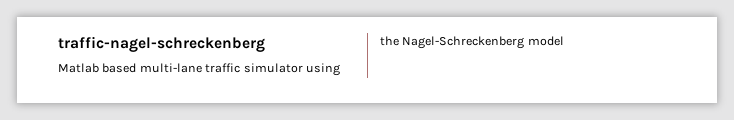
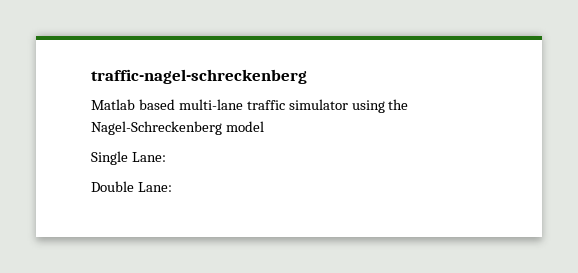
(564, 41) none -> [91,151,166,165] [91,181,172,192] // Single Lane: // Double Lane:

